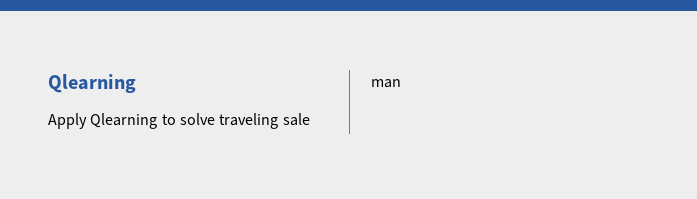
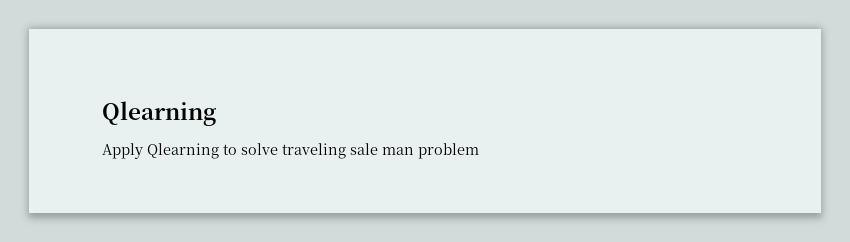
(401, 83) none -> [418,143,479,159] problem

